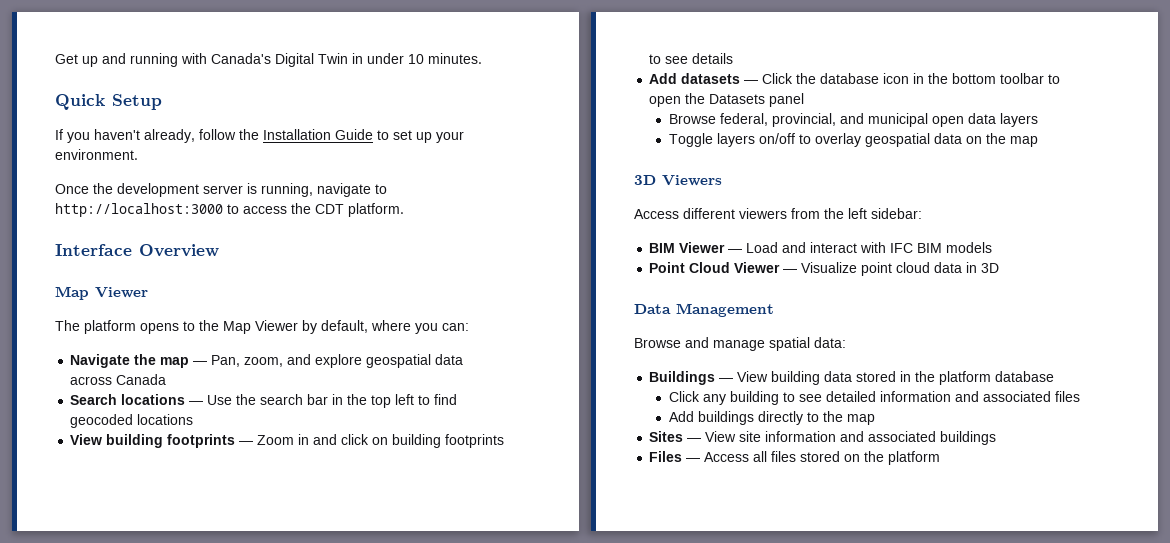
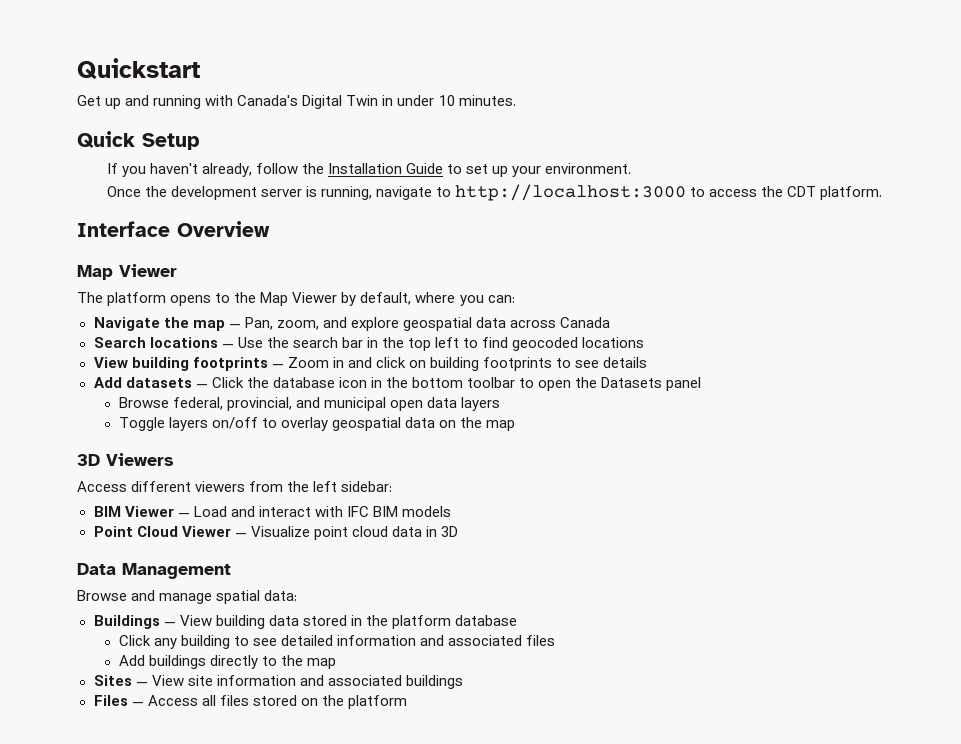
(55, 59) none -> [77,58,200,80] Quickstart //

